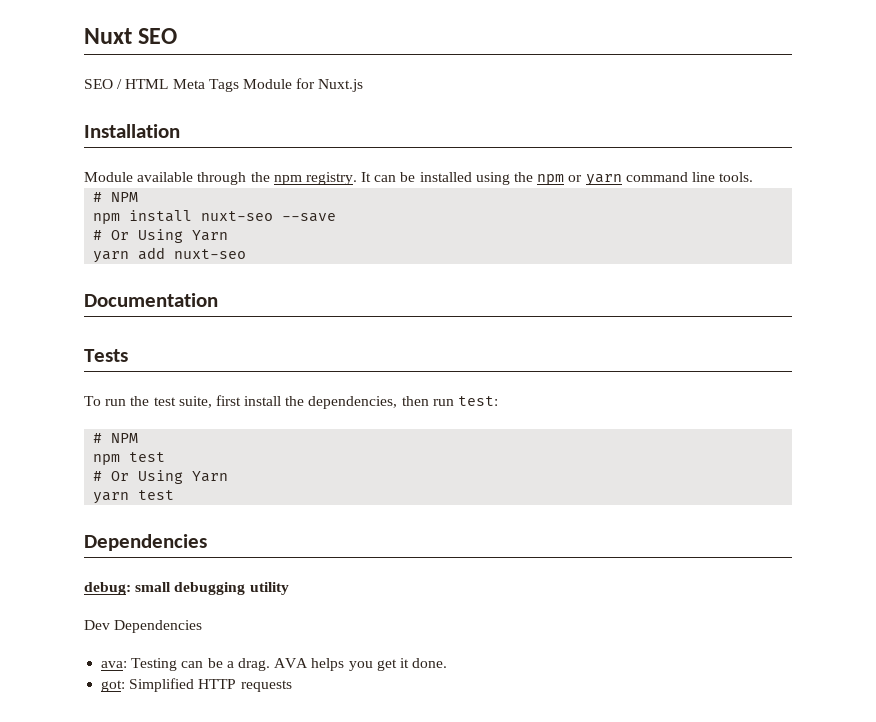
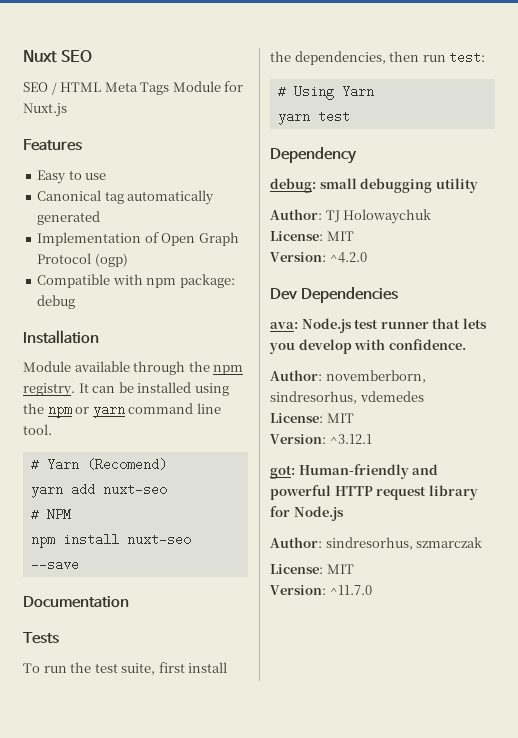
(364, 85) none -> [23,139,82,151] [37,170,107,184] [37,190,215,205] [37,211,101,225] [37,232,239,246] [37,253,128,267] [37,274,235,288] [37,295,76,309] // Features // Easy to use // Canonical tag automatically generated // Implementation of Open Graph Protocol (ogp) // Compatible with npm package: debug
[719,172,754,182] tools. -> [23,424,52,435] [30,458,167,471] [30,483,167,498] tool. // # Yarn (Recomend) // yarn add nuxt-seo
[93,229,229,243] [93,247,247,263] // # Or Using Yarn // yarn add nuxt-seo -> (79, 564) none
[111,433,139,443] [93,452,166,465] [93,471,130,481] NPM // npm test // # Or -> (286, 91) none
[84,534,207,551] Dependencies -> [270,147,357,164] Dependency
[84,620,203,633] [101,658,448,671] [101,678,292,692] Dev Dependencies // ava: Testing can be a drag. AVA helps you get it done. // got: Simplified HTTP requests -> [270,209,432,224] [270,231,354,241] [270,252,367,263] [270,287,398,303] [270,318,487,333] [269,339,466,354] [270,370,426,383] [270,391,424,404] [270,413,354,423] [270,434,372,444] [270,464,439,479] [270,485,478,500] [270,506,344,521] [270,537,483,550] [270,564,354,574] [270,585,372,595] Author: TJ Holowaychuk // License: MIT // Version: ^4.2.0 // Dev Dependencies // ava: Node.js test runner that lets you develop with confidence. // Author: novemberborn, sindresorhus, vdemedes // License: MIT // Version: ^3.12.1 // got: Human-friendly and powerful HTTP request library for Node.js // Author: sindresorhus, szmarczak // License: MIT // Version: ^11.7.0

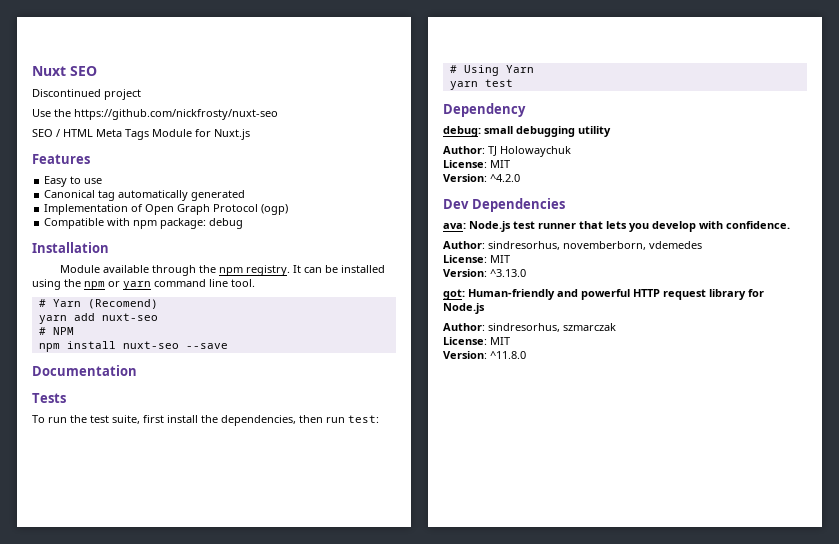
(93, 56) none -> [32,89,141,100] [32,109,278,120] // Discontinued project // Use the https://github.com/nickfrosty/nuxt-seo
[325,370,426,383] [270,391,357,404] novemberborn, sindresorhus, -> [488,241,646,250] sindresorhus, novemberborn,
[329,434,372,444] ^3.12.1 -> [490,269,526,277] ^3.13.0
[329,585,372,595] ^11.7.0 -> [490,351,526,359] ^11.8.0

